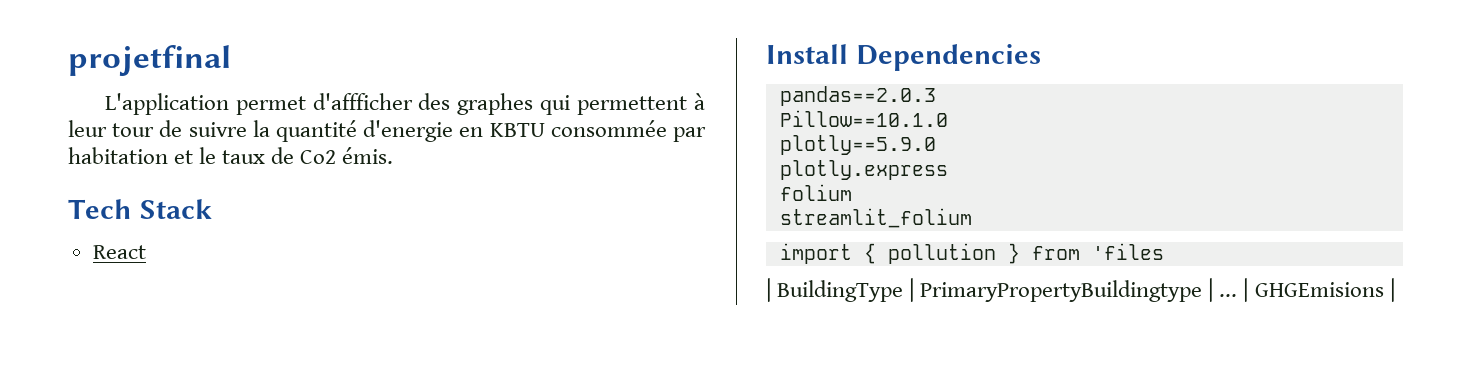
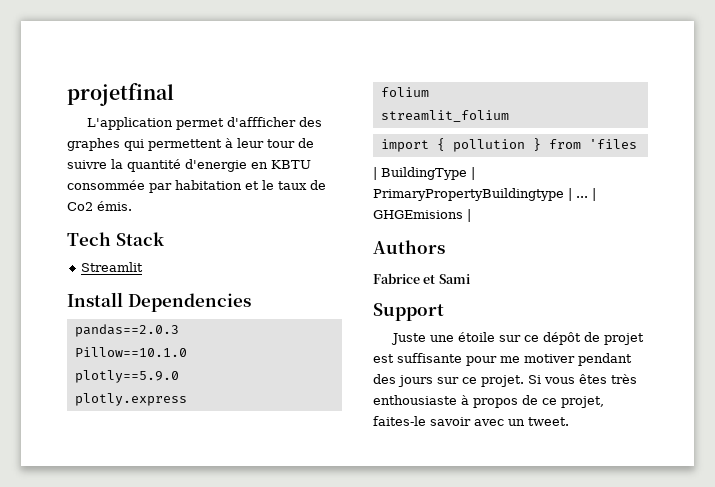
[92,245,146,259] React -> [80,262,143,272] Streamlit
(1395, 290) none -> [373,240,445,254] [373,273,470,284] [373,303,444,321] [390,332,644,345] [373,353,632,366] [373,374,637,387] [373,395,604,408] [373,416,569,426] // Authors // Fabrice et Sami // Support // Juste une étoile sur ce dépôt de projet est suffisante pour me motiver pendant des jours sur ce projet. Si vous êtes très enthousiaste à propos de ce projet, faites-le savoir avec un tweet.

